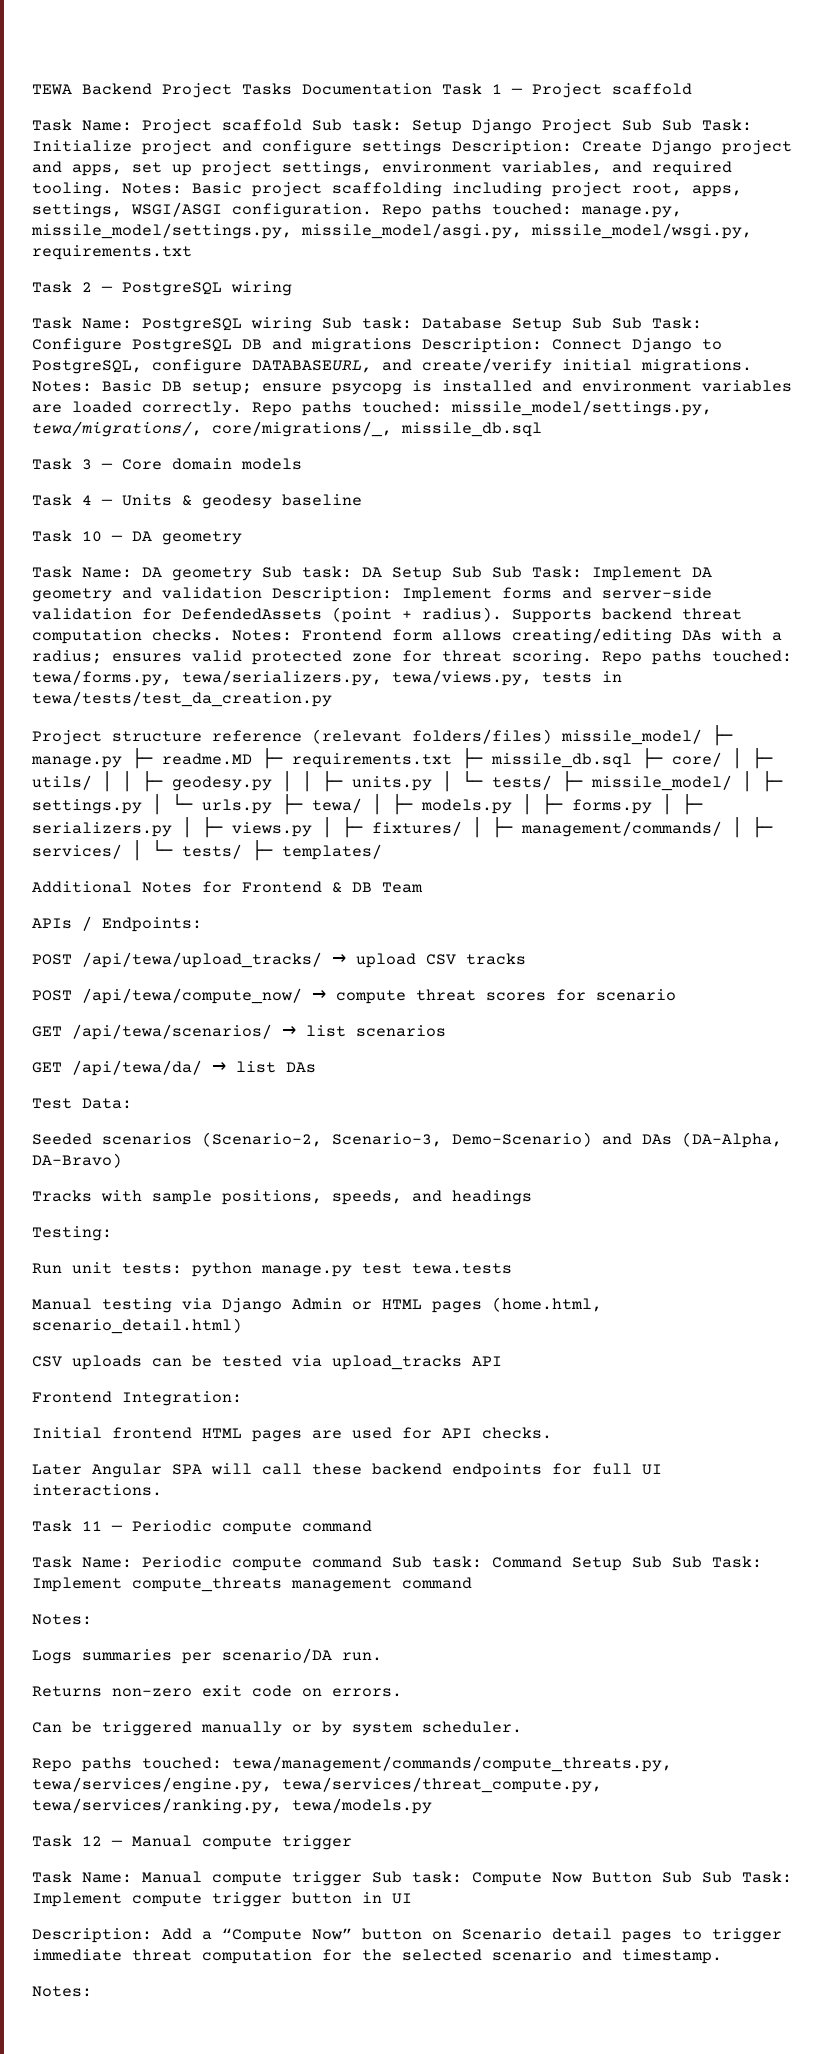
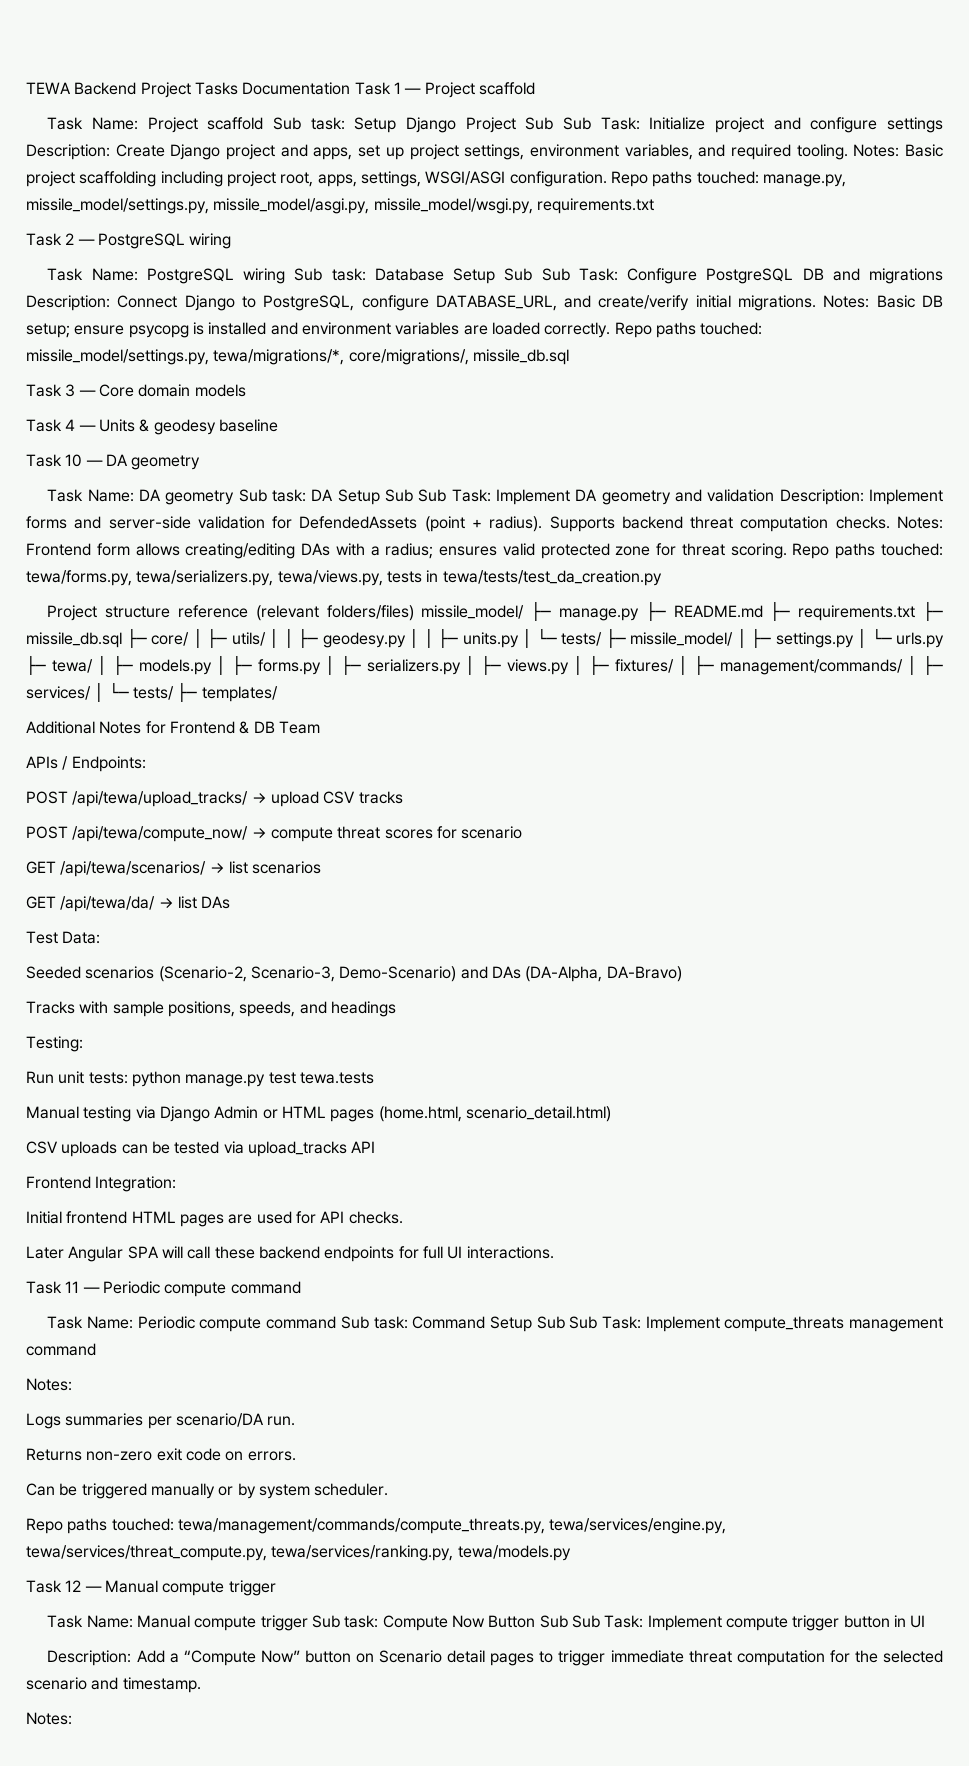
[252,360,372,373] DATABASEURL, -> [435,295,557,311] DATABASE_URL,
[32,421,392,437] tewa/migrations/, core/migrations/_, -> [213,349,469,365] tewa/migrations/*, core/migrations/,
[162,753,252,765] readme.MD -> [673,605,763,618] README.md

